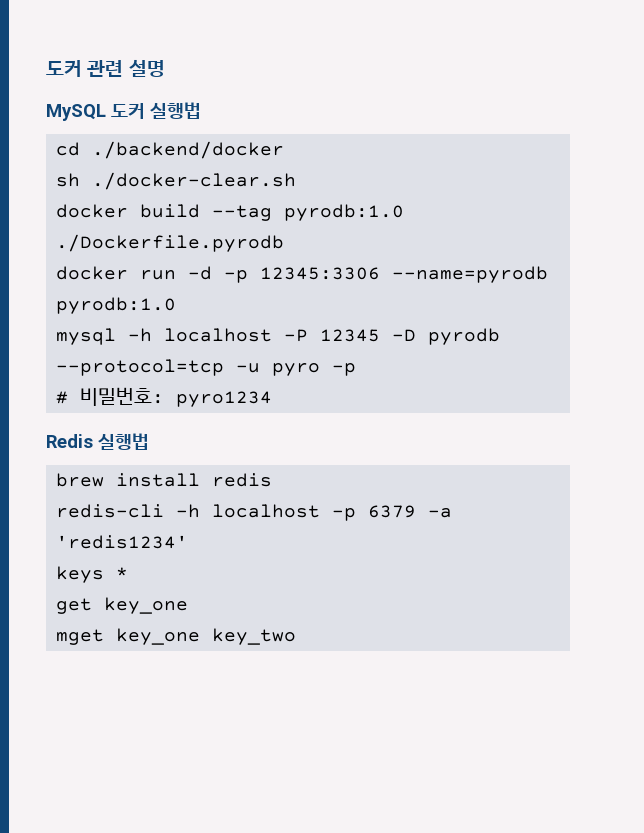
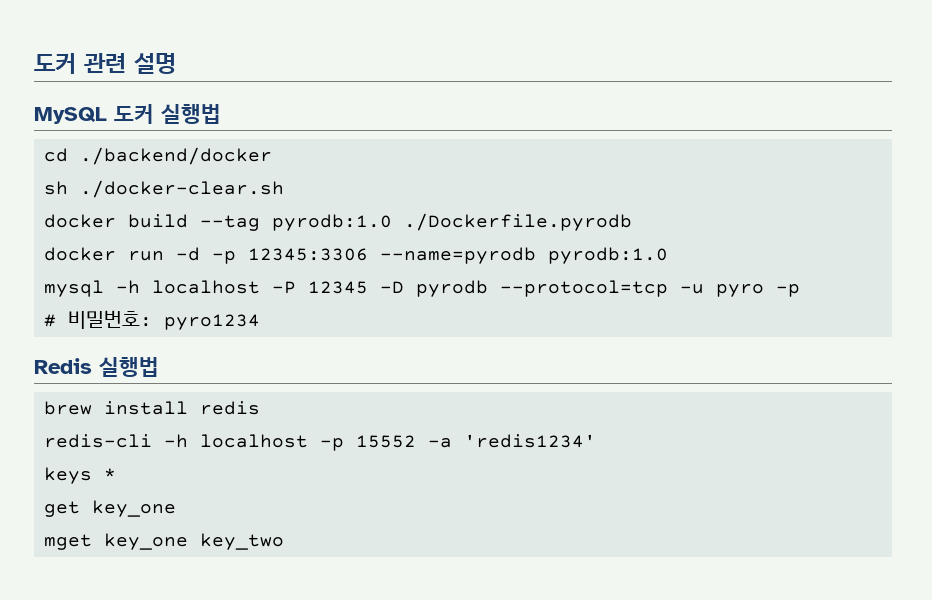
[367,505,416,518] 6379 -> [356,435,417,448] 15552

